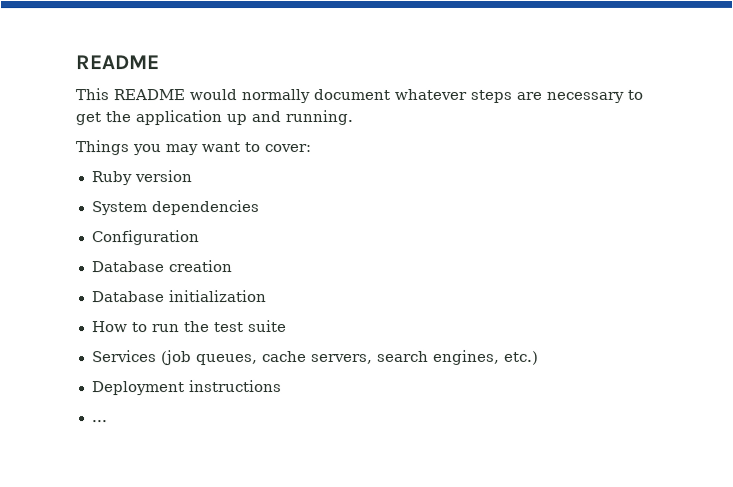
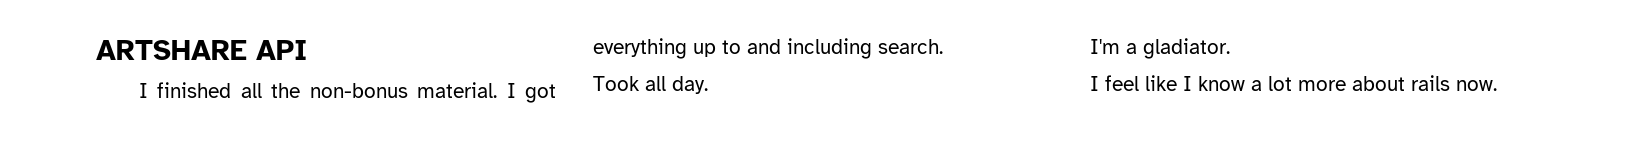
[75,55,159,70] [75,88,643,104] [75,110,353,126] [75,140,311,156] [90,170,192,186] [90,200,259,216] [90,230,200,246] [91,260,233,273] [91,290,267,303] [91,320,287,333] [91,349,539,366] [91,380,282,396] [91,420,108,423] README // This README would normally document whatever steps are necessary to get the application up and running. // Things you may want to cover: // Ruby version // System dependencies // Configuration // Database creation // Database initialization // How to run the test suite // Services (job queues, cache servers, search engines, etc.) // Deployment instructions // ... -> [96,40,307,60] [138,82,556,103] [593,38,943,59] [593,76,708,94] [1090,38,1230,59] [1090,75,1497,91] ARTSHARE API // I finished all the non-bonus material. I got everything up to and including search. // Took all day. // I'm a gladiator. // I feel like I know a lot more about rails now.

